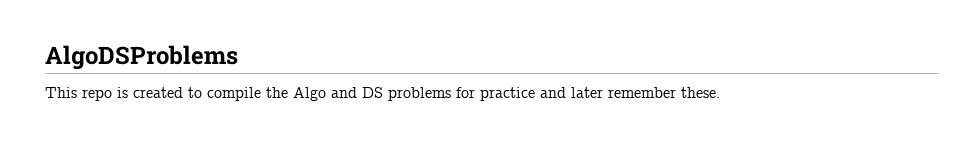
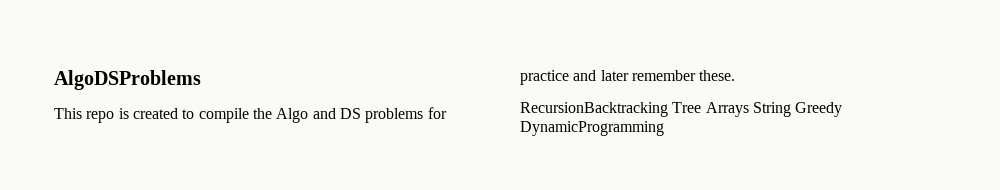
(720, 92) none -> [520,102,843,117] [520,121,664,136] // RecursionBacktracking Tree Arrays String Greedy DynamicProgramming

